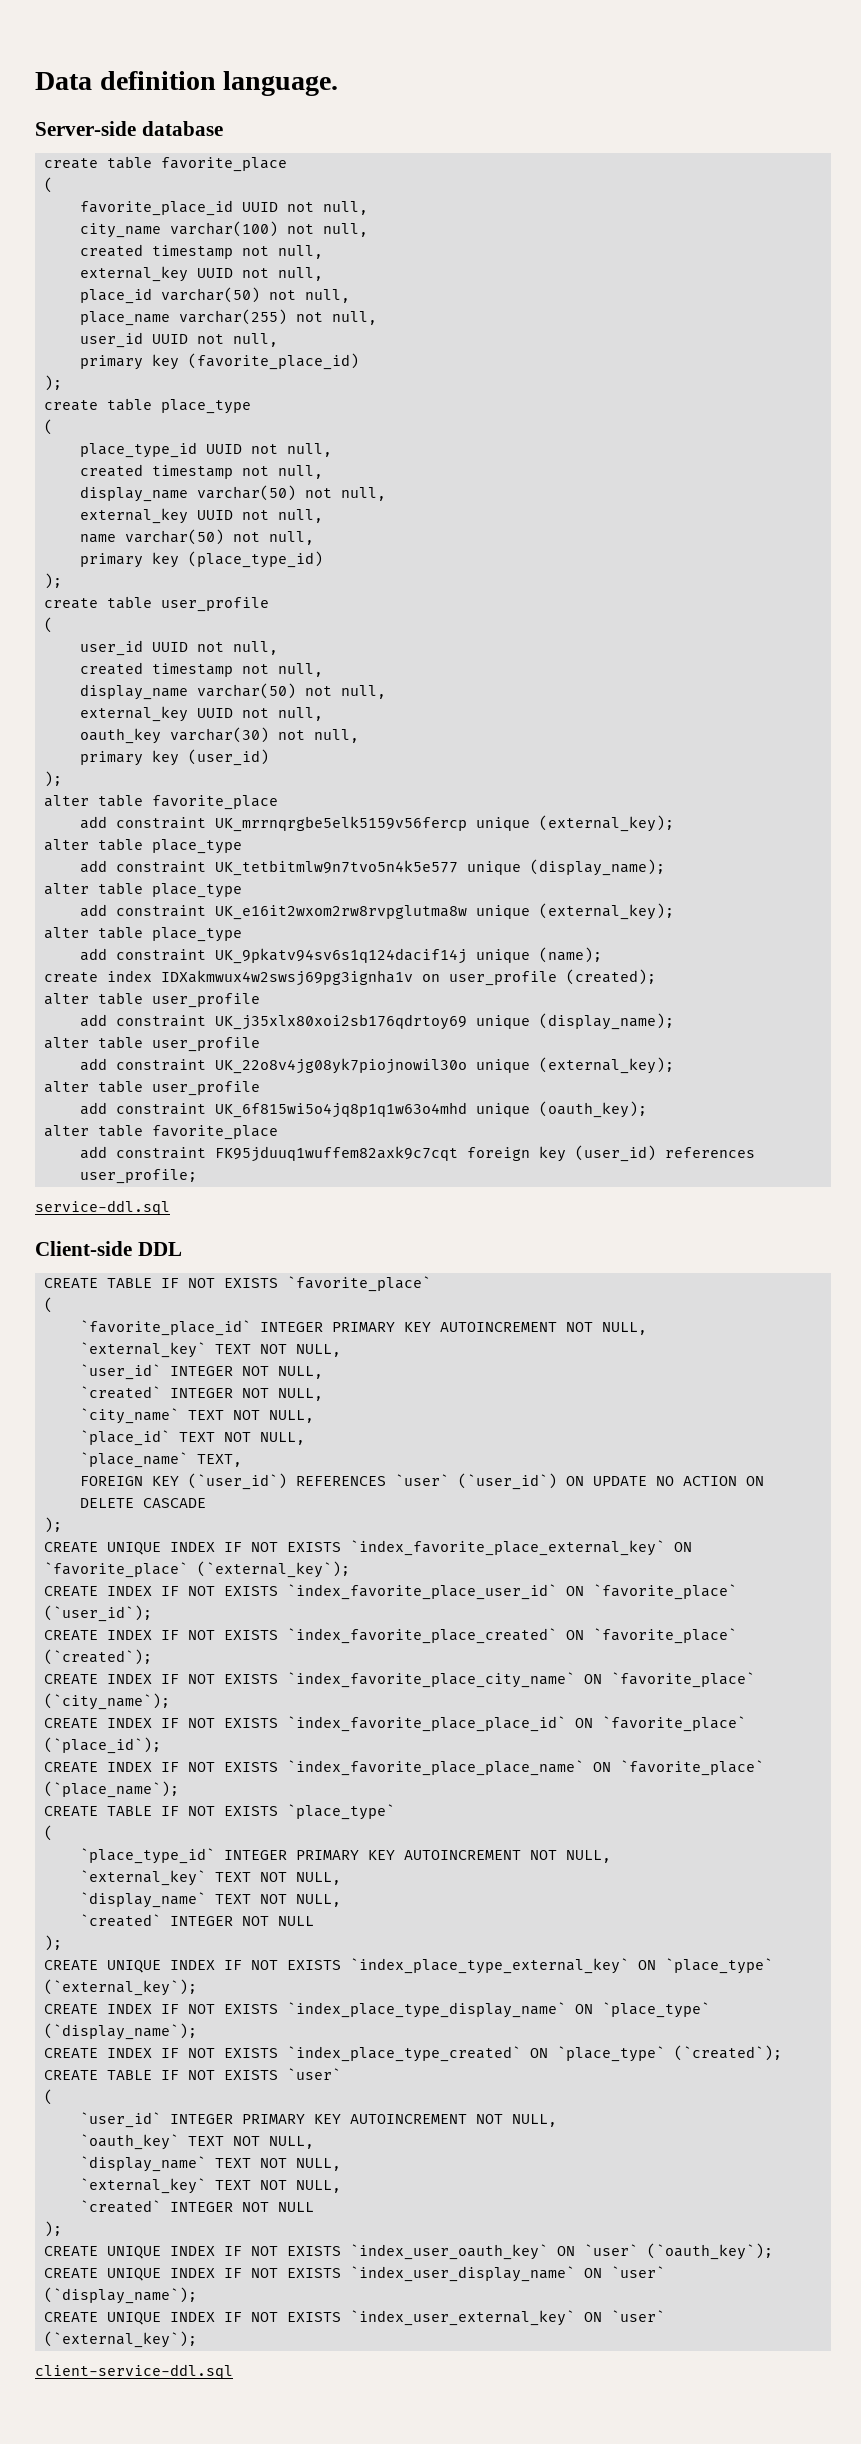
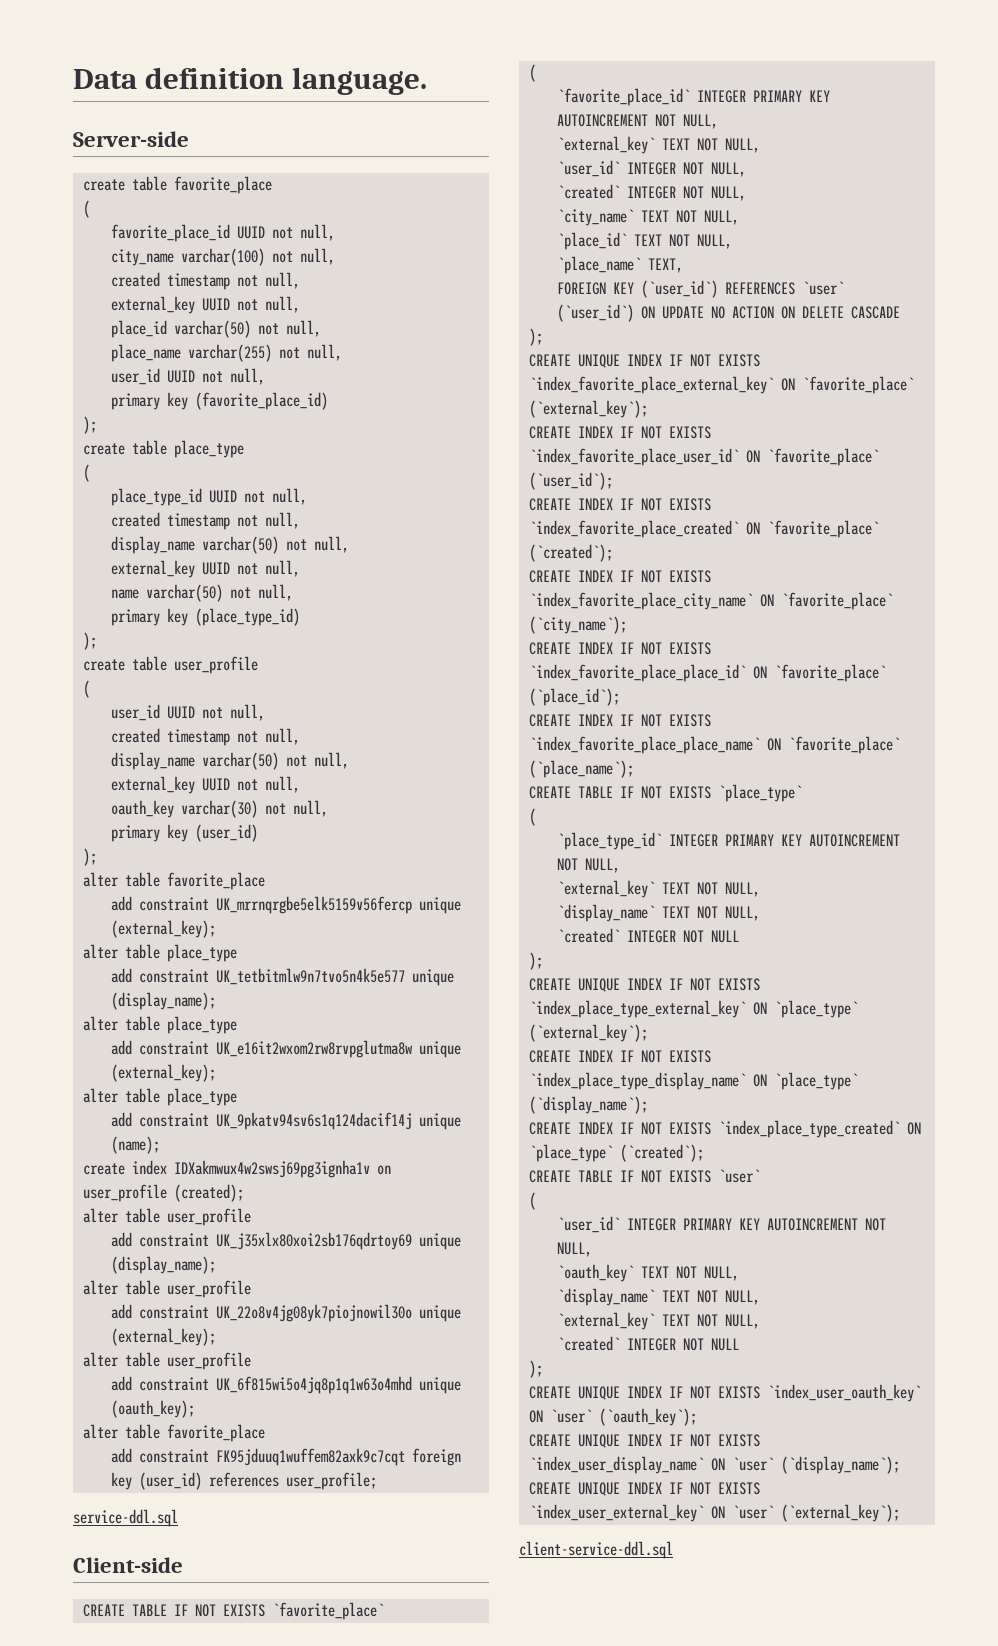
[141,121,223,136] database -> (189, 139) none
[137,1242,182,1256] DDL -> (183, 1565) none

